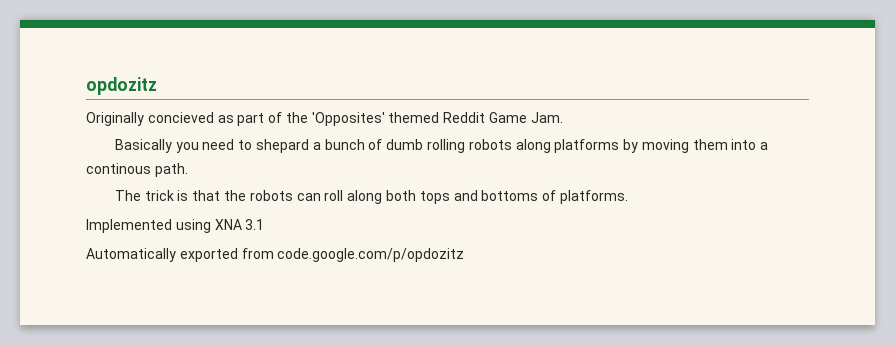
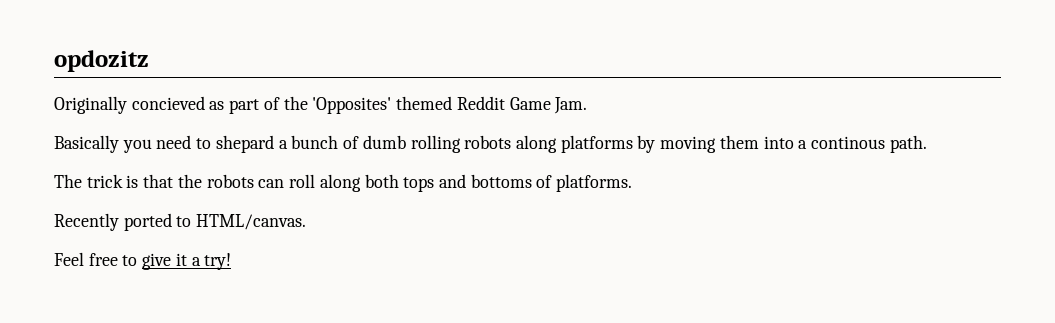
[86,219,265,233] [86,248,465,262] Implemented using XNA 3.1 // Automatically exported from code.google.com/p/opdozitz -> [54,213,307,231] [54,252,232,270] Recently ported to HTML/canvas. // Feel free to give it a try!

